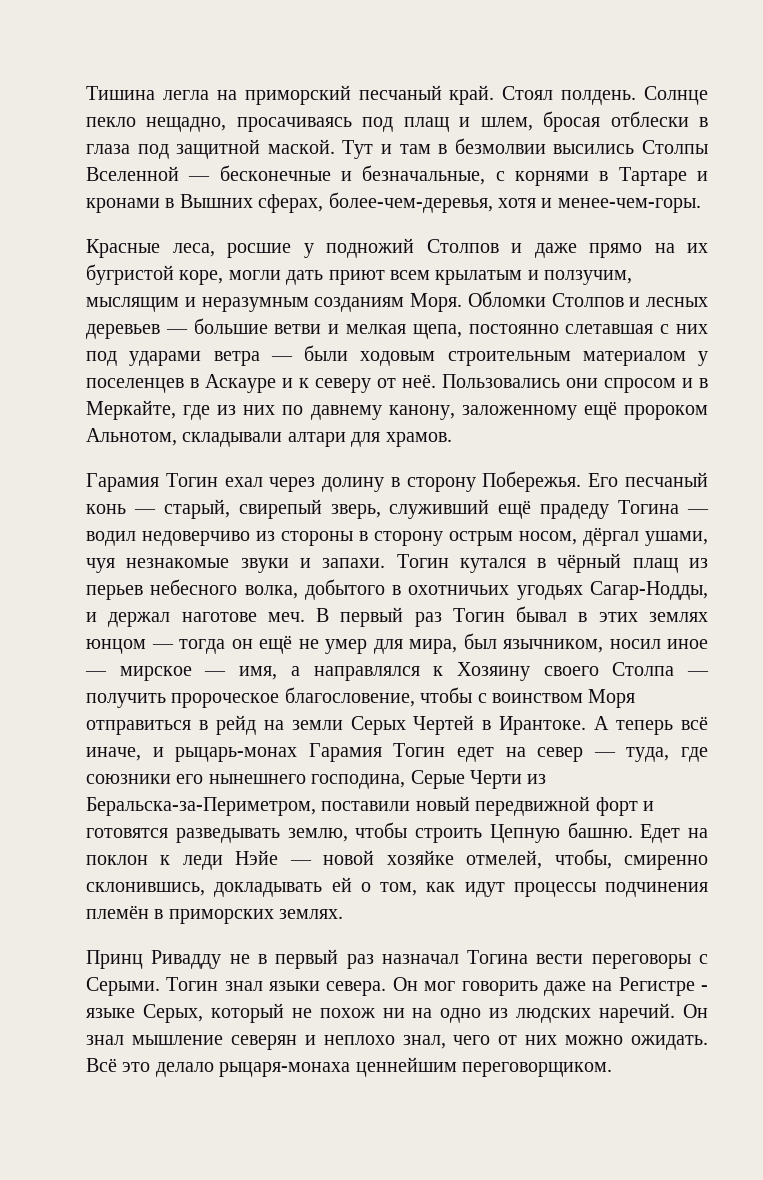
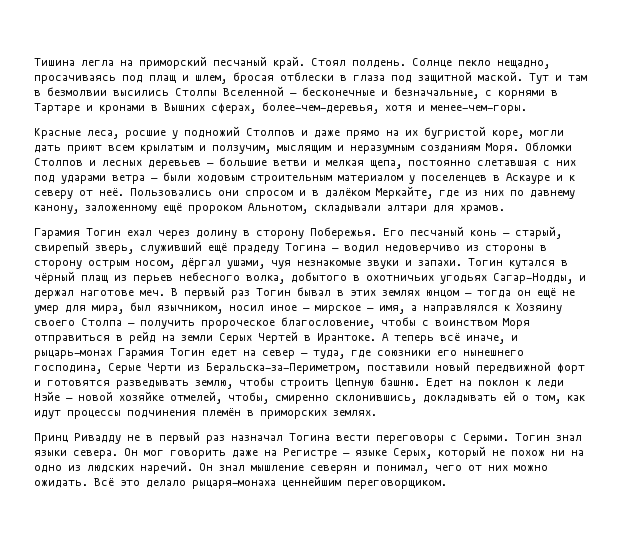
(708, 383) none -> [325,188,370,198] далёком
[701,985,709,991] - -> [343,453,350,456] —
[323,1035,446,1049] неплохо знал, -> [376,465,429,474] понимал,

